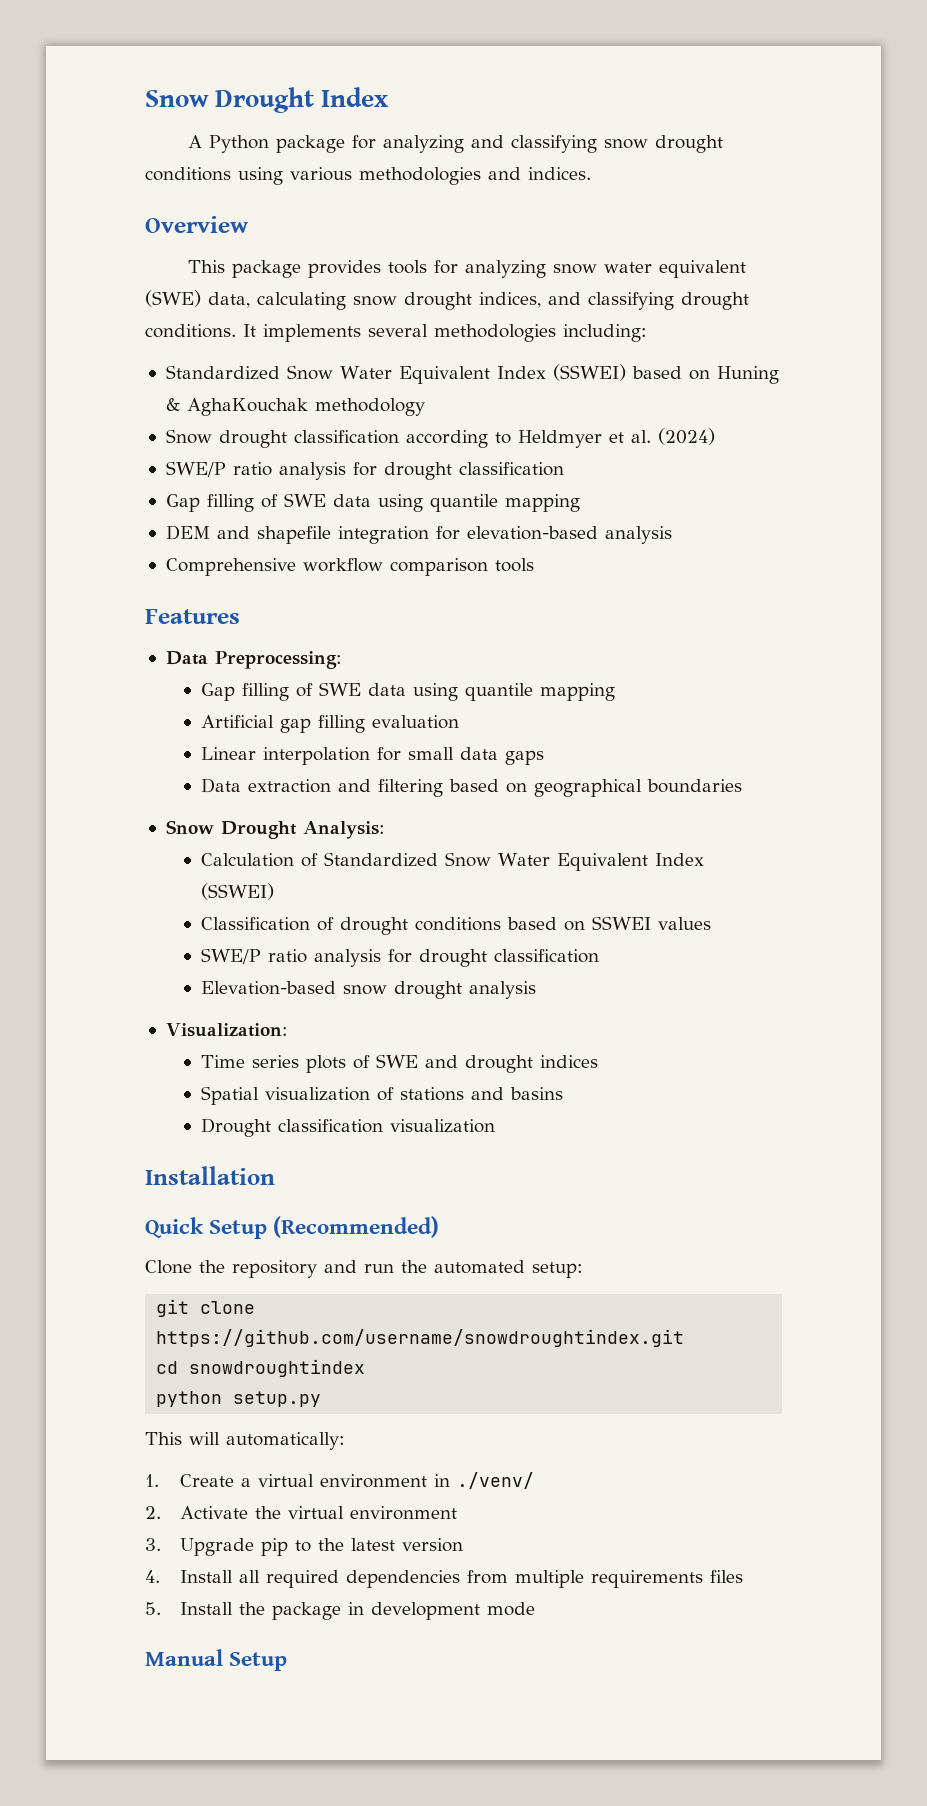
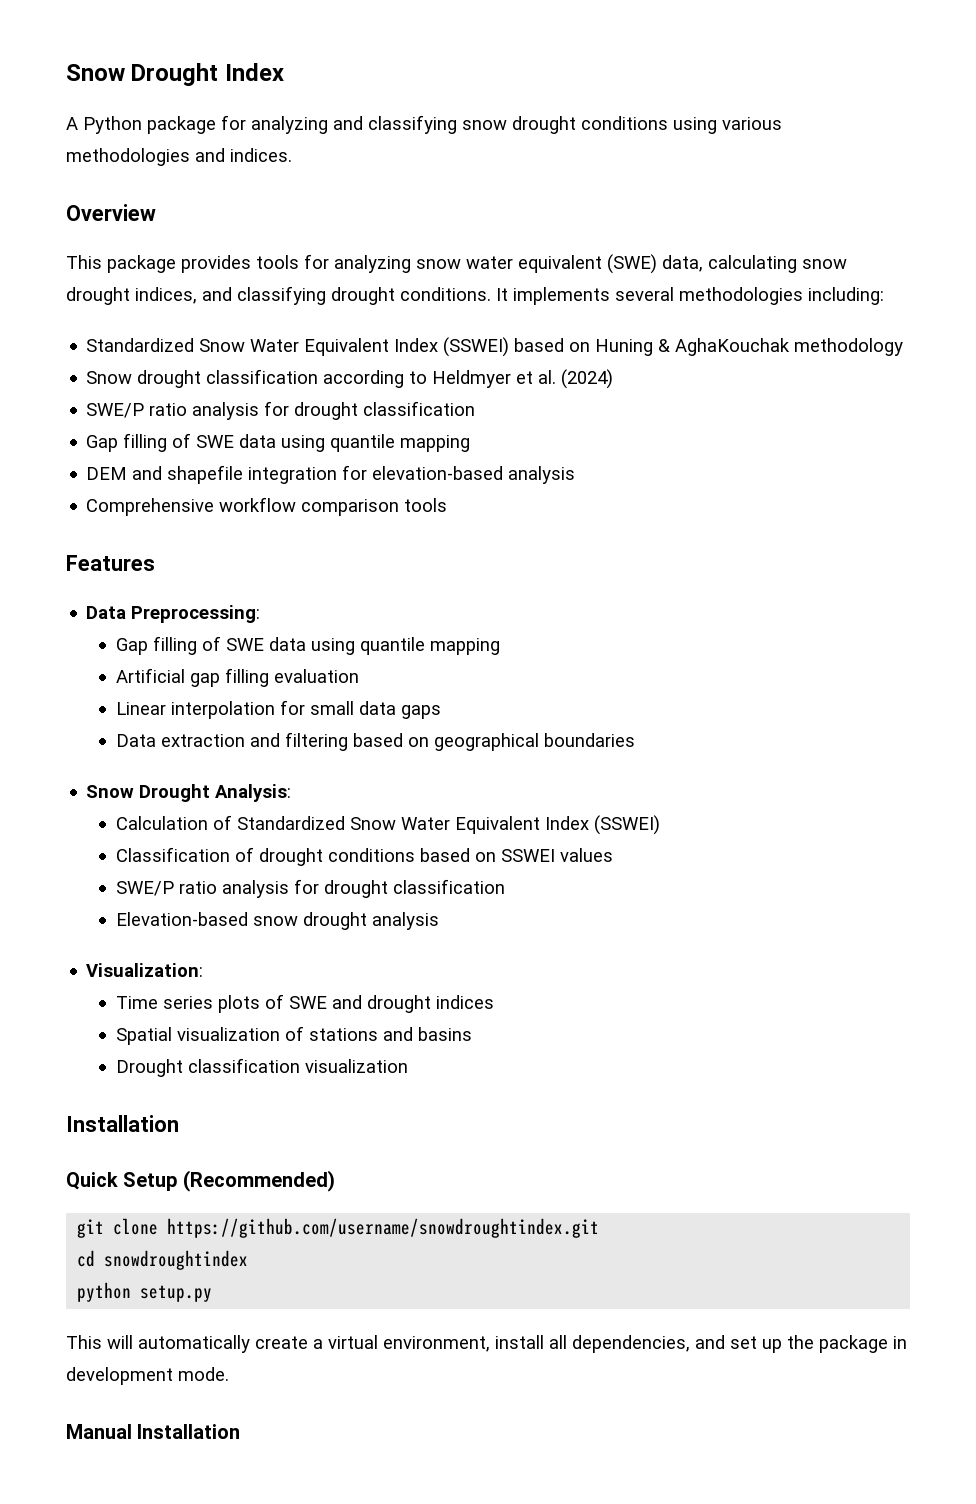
[145,1260,583,1278] // Clone the repository and run the automated setup: -> (335, 1181) none
[226,1432,345,1450] [145,1472,535,1489] [145,1506,458,1520] [145,1538,464,1556] [145,1570,744,1588] [145,1602,234,1615] automatically: // 1. Create a virtual environment in ./venv/ // 2. Activate the virtual environment // 3. Upgrade pip to the latest version // 4. Install all required dependencies from multiple requirements files // 5. Install -> [138,1335,782,1353] automatically create a virtual environment, install all dependencies, and set up
[487,1602,536,1616] mode -> [178,1367,229,1381] mode.
[229,1652,288,1671] Setup -> [137,1424,241,1439] Installation

